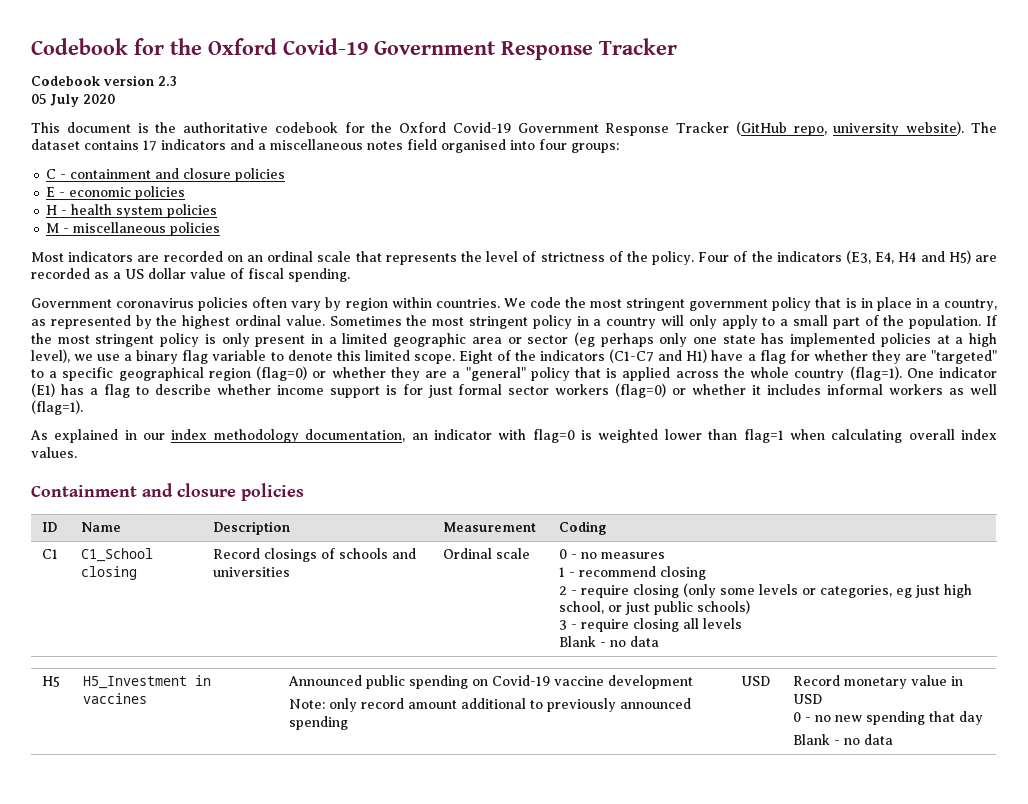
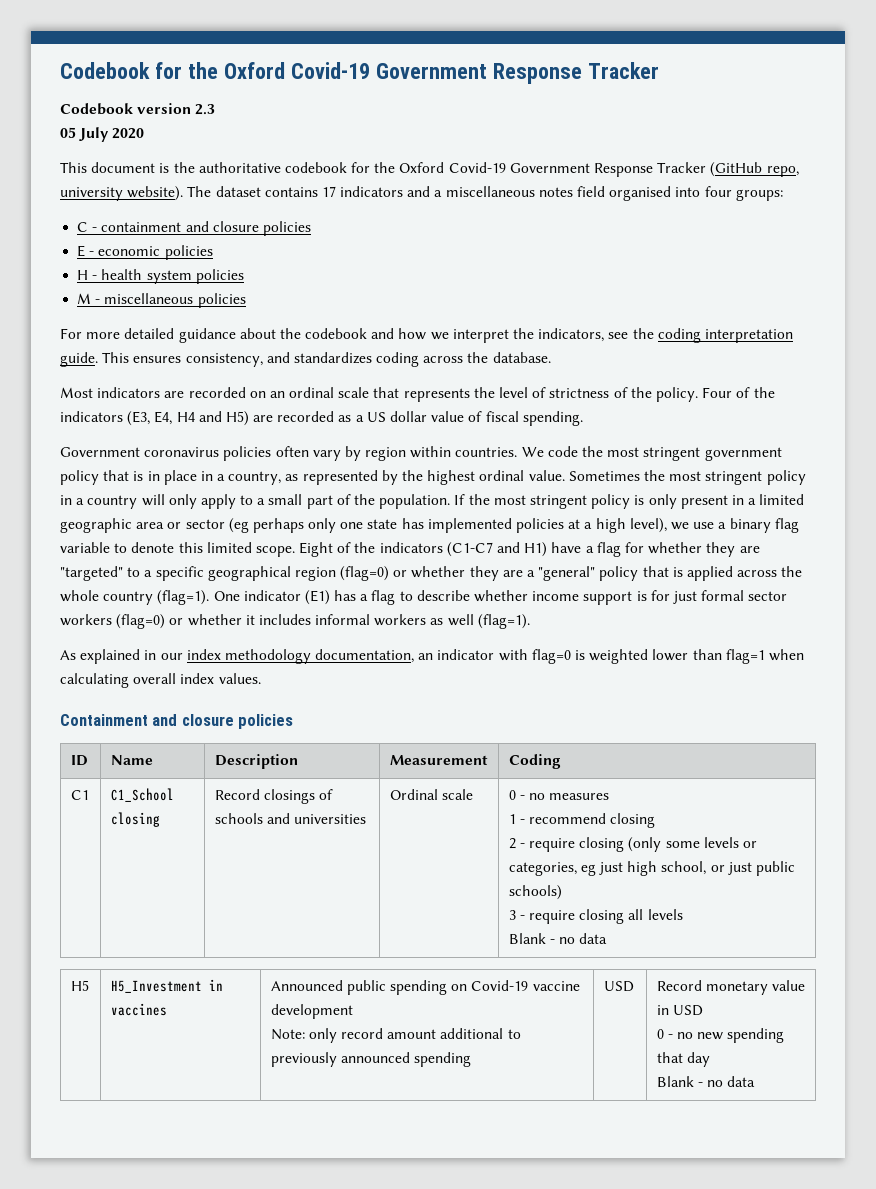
(221, 229) none -> [60,328,793,343] [60,352,551,367] // For more detailed guidance about the codebook and how we interpret the indicators, see the coding interpretation guide. This ensures consistency, and standardizes coding across the database.

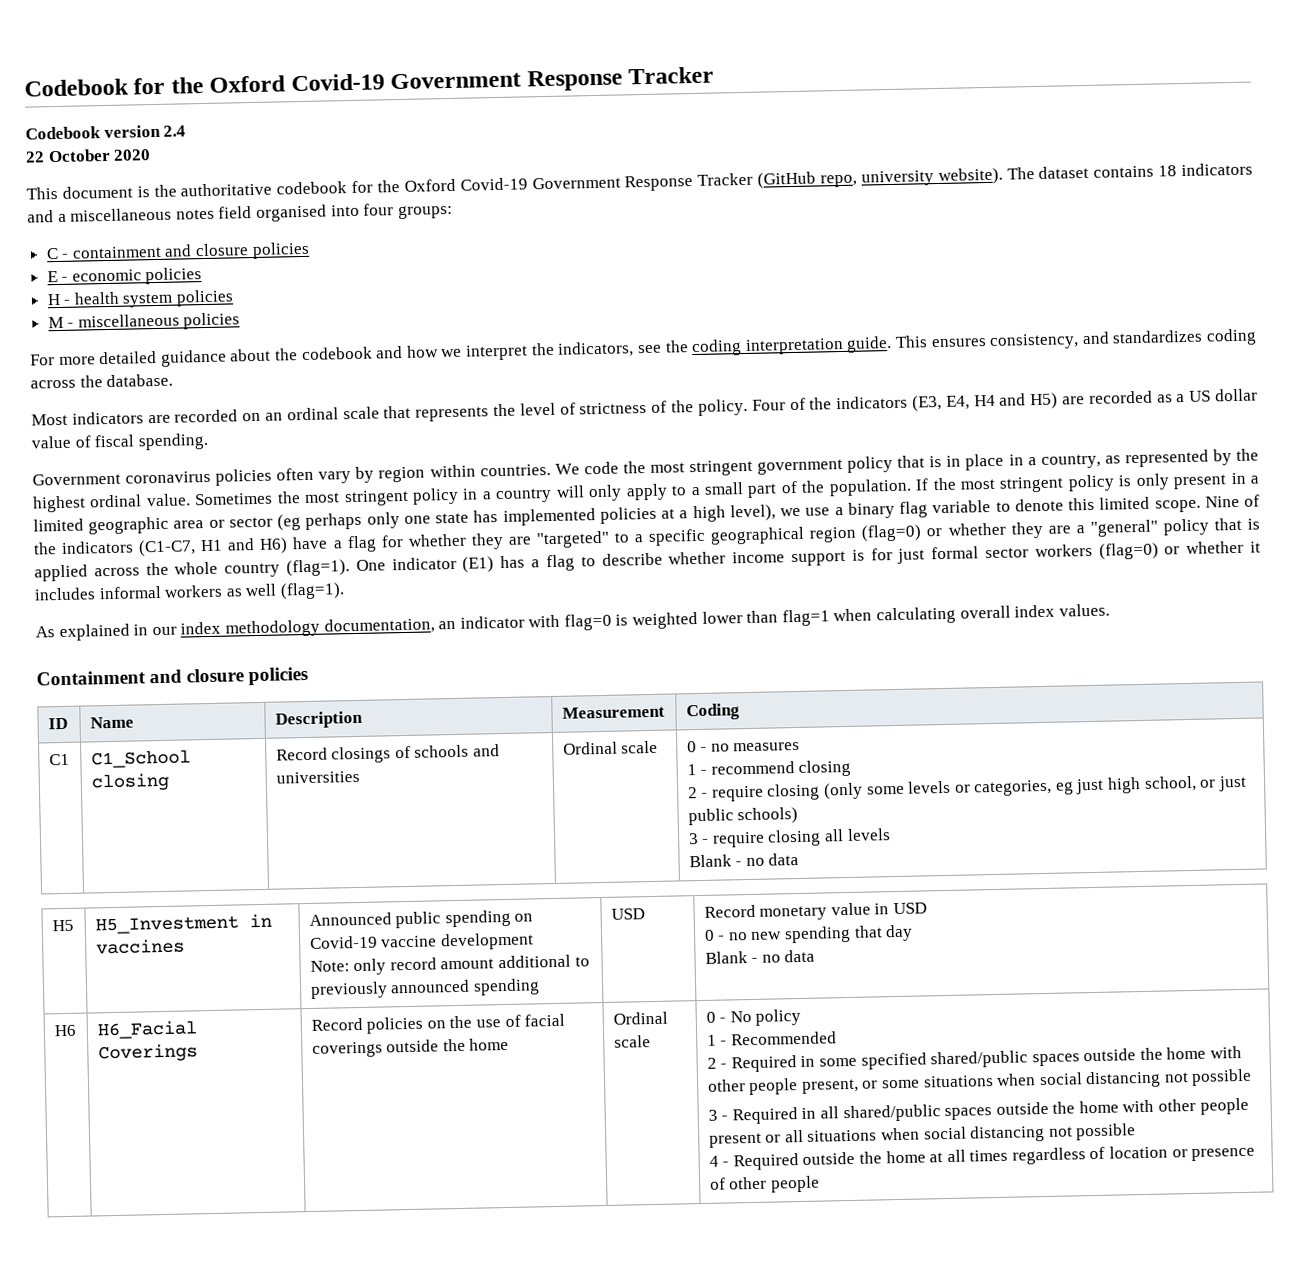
[195,104,216,115] [60,127,110,142] 2.3 // 05 July -> [163,125,187,137] [25,148,111,163] 2.4 // 22 October
[321,186,336,197] 17 -> [1158,165,1178,177] 18
[299,542,548,557] Eight of the indicators (C1-C7 and H1) -> [1204,494,1260,508] [33,537,289,557] Nine of the indicators (C1-C7, H1 and H6)
(756, 1081) none -> [53,1024,76,1037] [96,1020,198,1040] [97,1043,198,1063] [310,1013,566,1034] [311,1037,510,1058] [612,1011,668,1025] [613,1035,651,1048] [705,1008,802,1026] [706,1031,837,1046] [706,1045,1243,1073] [707,1068,1253,1096] [707,1097,1249,1125] [708,1123,1137,1148] [708,1145,1256,1171] [709,1175,820,1193] // H6 | H6_Facial Coverings | Record policies on the use of facial coverings outside the home | Ordinal scale | 0 - No policy // 1 - Recommended // 2 - Required in some specified shared/public spaces outside the home with other people present, or some situations when social distancing not possible // 3 - Required in all shared/public spaces outside the home with other people present or all situations when social distancing not possible // 4 - Required outside the home at all times regardless of location or presence of other people

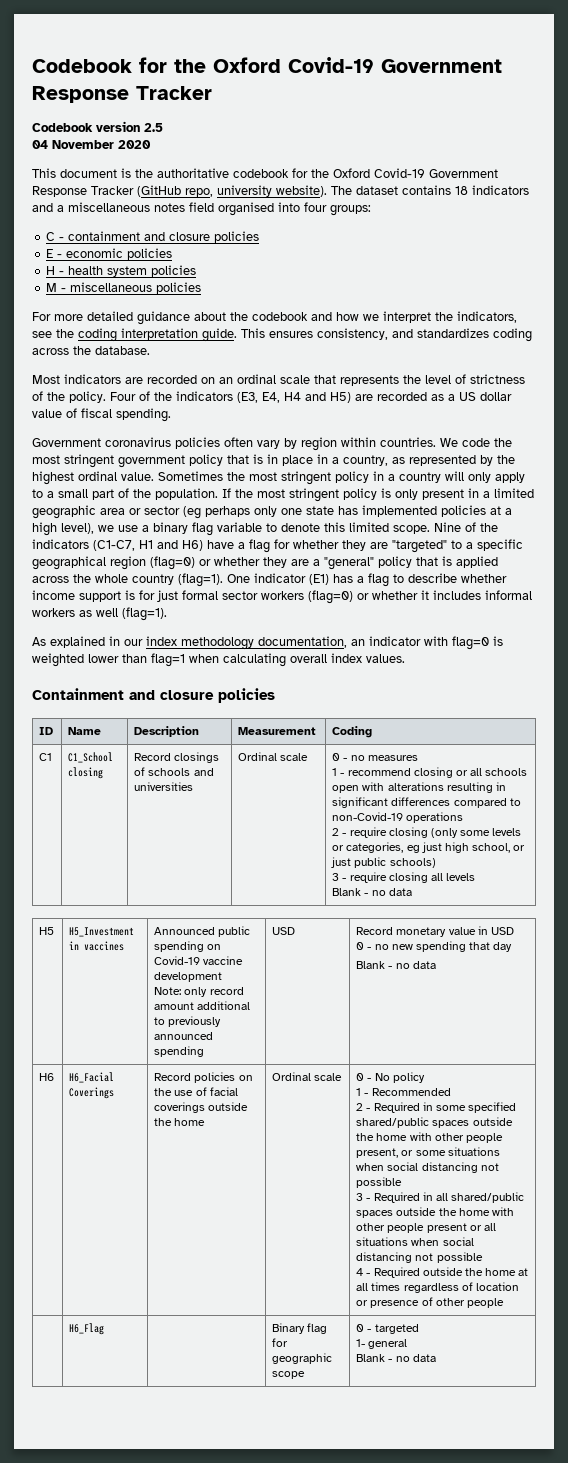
[163,125,187,137] [25,148,111,163] 2.4 // 22 October -> [144,123,163,132] [32,140,114,149] 2.5 // 04 November
(852, 768) none -> [455,768,528,776] [332,782,506,793] [332,797,521,808] [332,812,464,823] or all schools open with alterations resulting in significant differences compared to non-Covid-19 operations
(820, 1184) none -> [69,1323,105,1335] [272,1323,328,1334] [272,1338,289,1347] [272,1353,333,1364] [272,1371,306,1379] [356,1324,419,1334] [356,1339,408,1349] [356,1354,436,1362] // | H6_Flag | | Binary flag for geographic scope | 0 - targeted // 1- general // Blank - no data

